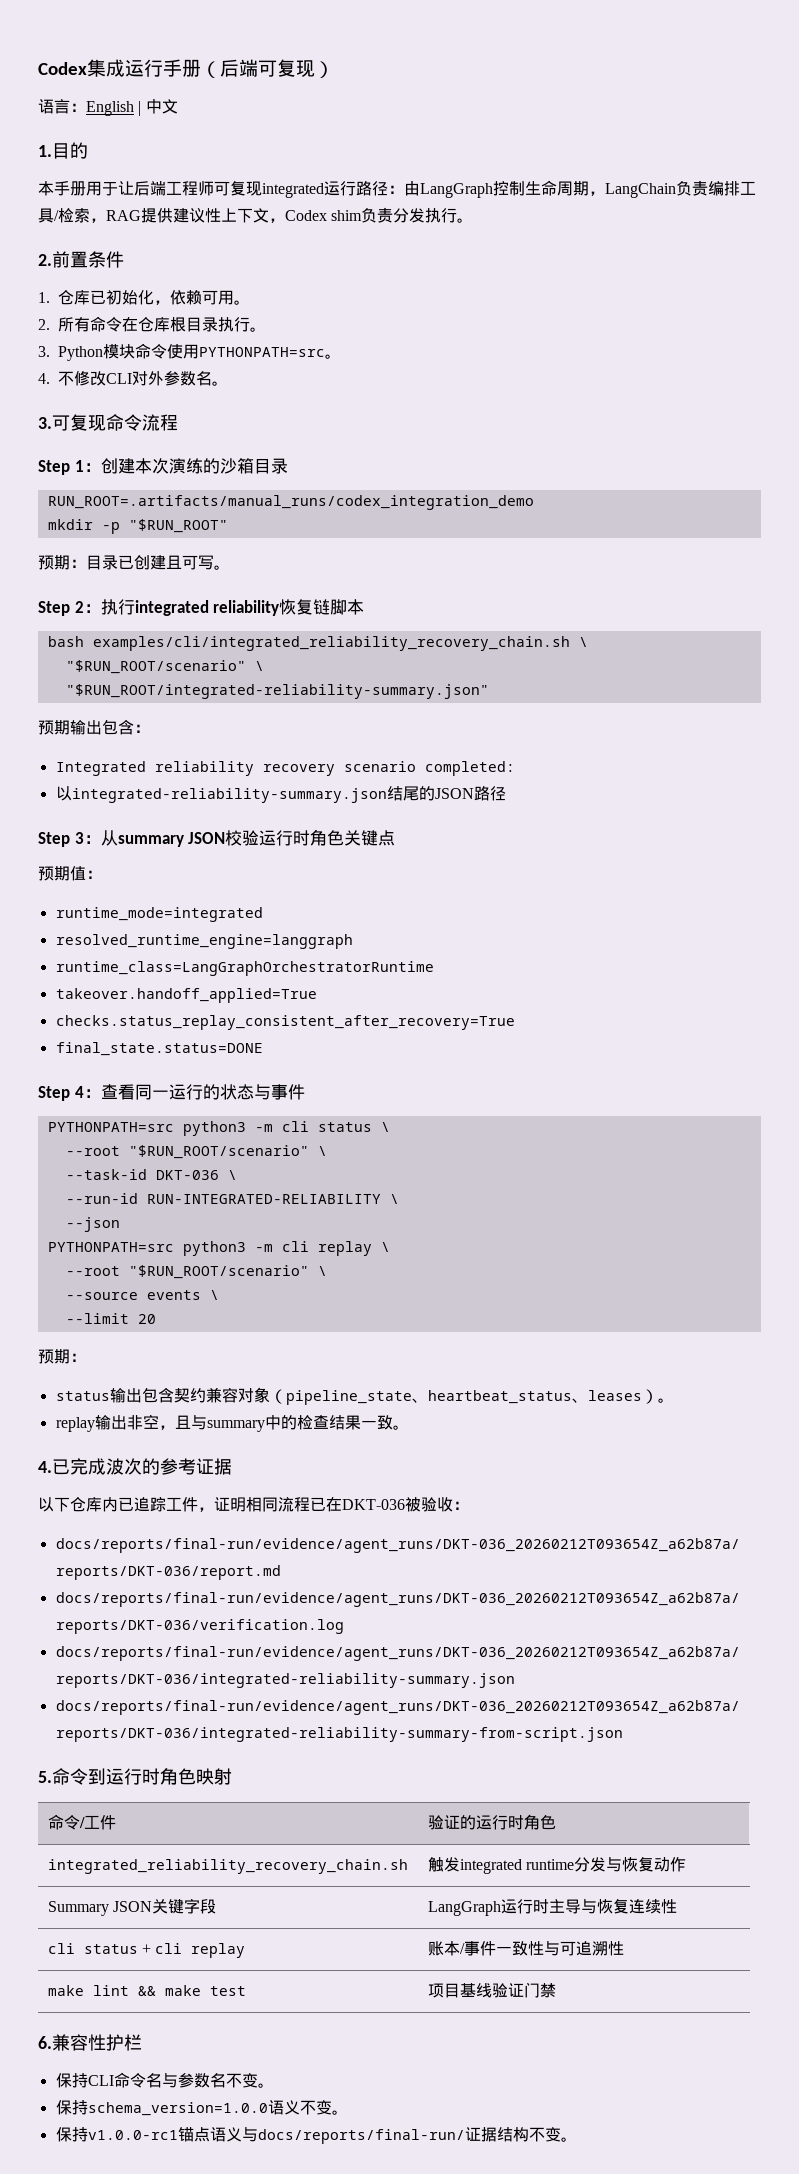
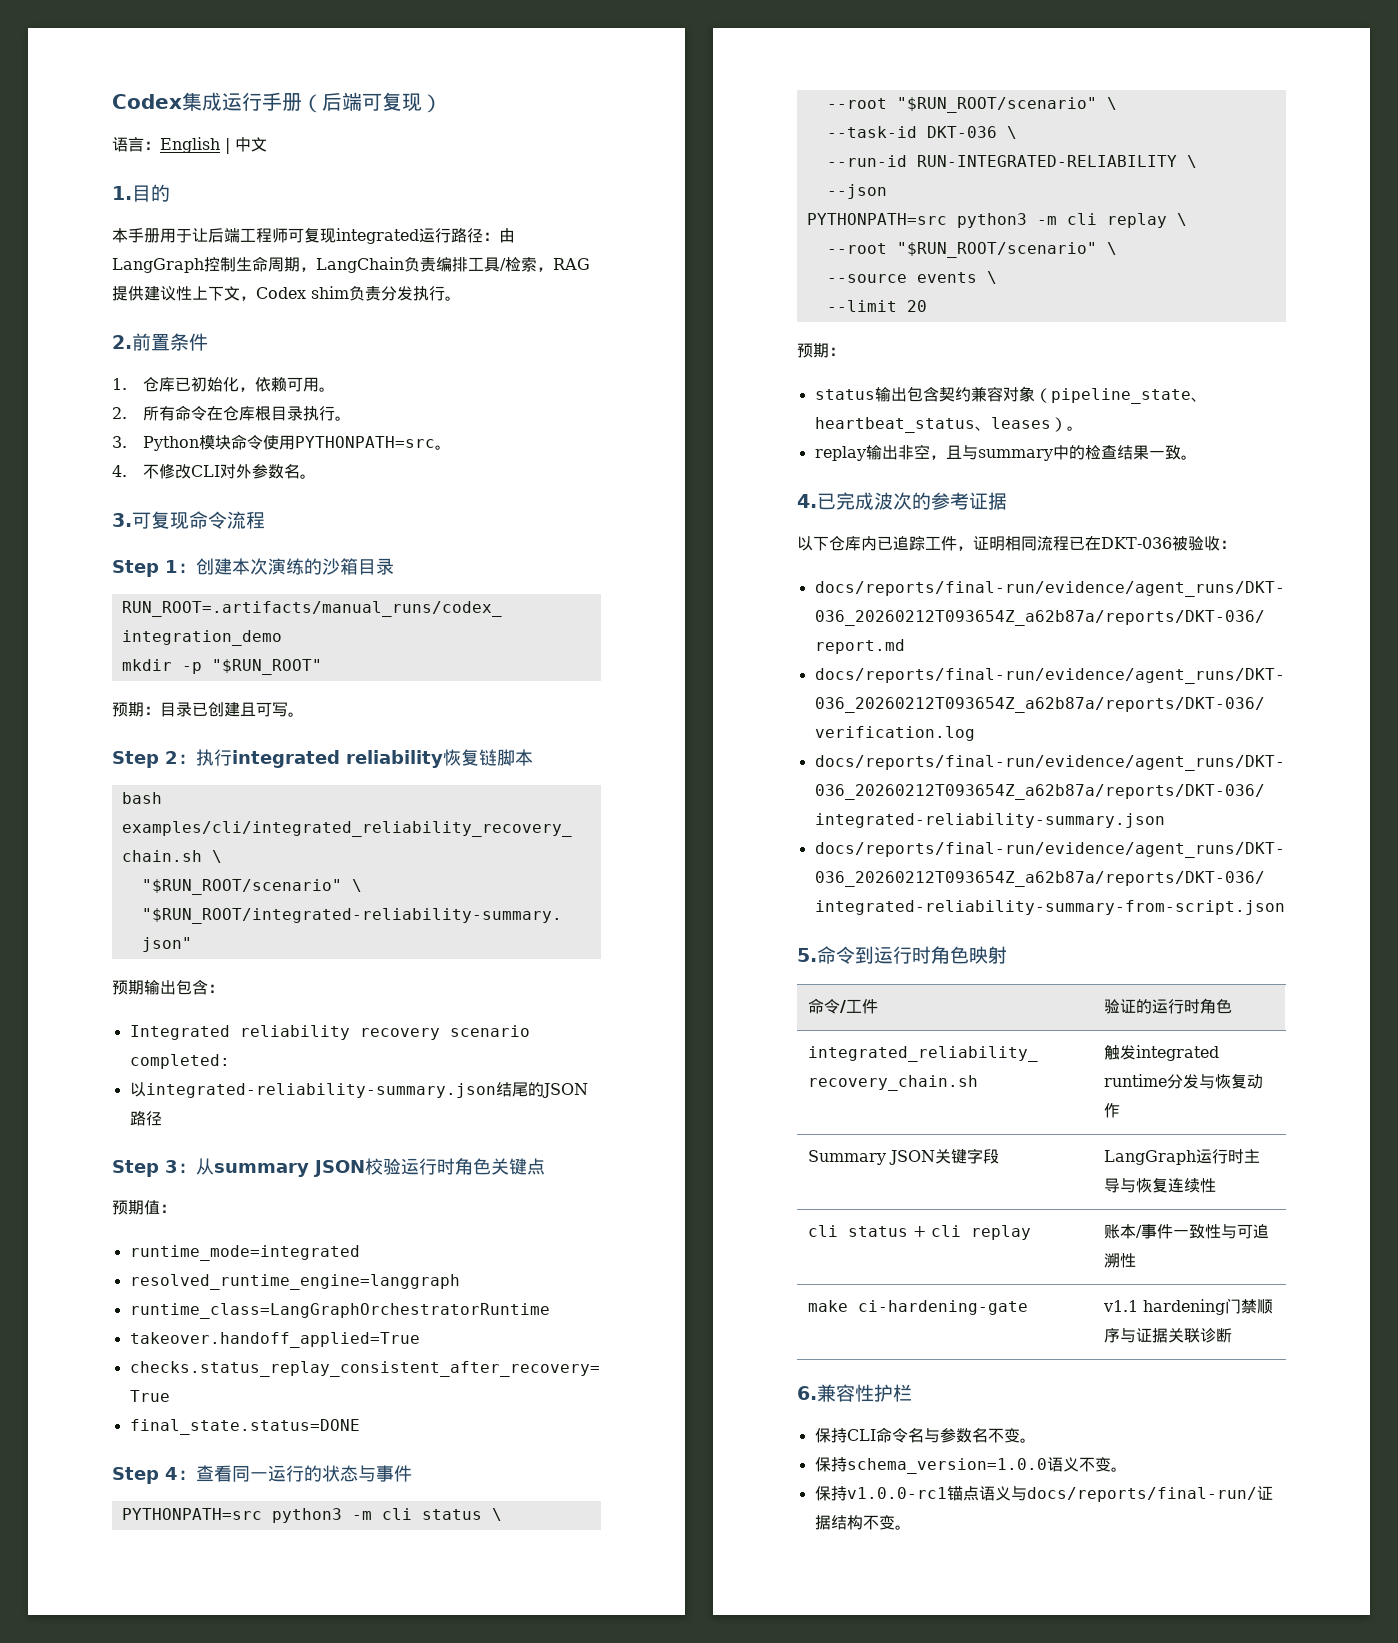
[92,1985,246,1996] [427,1982,556,1998] lint && make test | 项目基线验证门禁 -> [857,1300,1028,1315] [1102,1298,1273,1315] [1103,1328,1232,1343] ci-hardening-gate | v1.1 hardening门禁顺序与证据关联诊断

